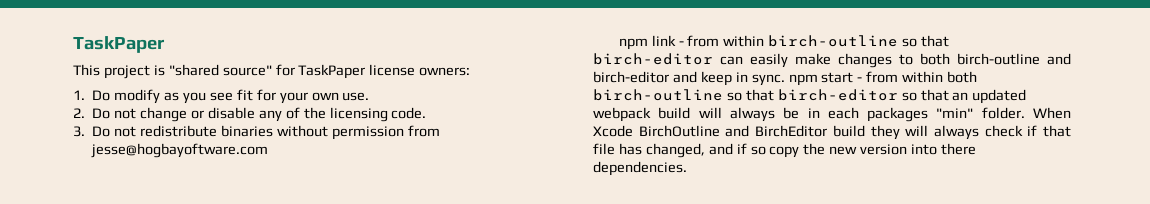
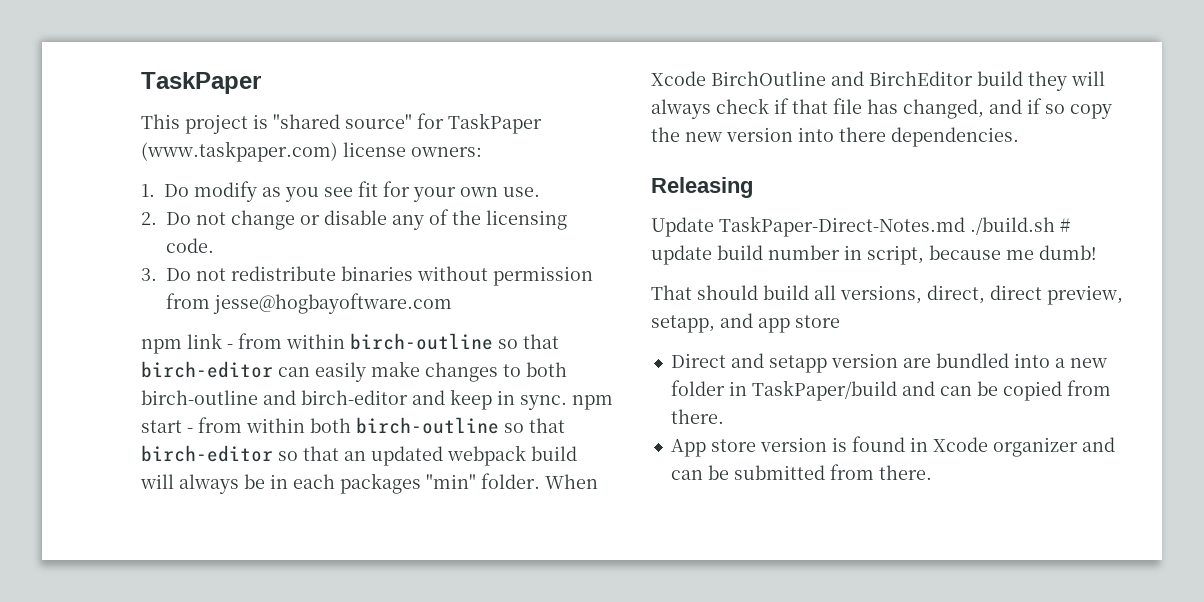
(366, 71) none -> [141,141,338,162] (www.taskpaper.com)
(687, 168) none -> [651,177,753,198] [651,216,1070,237] [651,245,1097,265] [651,285,1123,305] [651,313,840,333] [670,353,1107,373] [670,380,1111,401] [670,409,724,424] [670,436,1115,457] [670,464,932,480] // Releasing // Update TaskPaper-Direct-Notes.md ./build.sh # update build number in script, because me dumb! // That should build all versions, direct, direct preview, setapp, and app store // Direct and setapp version are bundled into a new folder in TaskPaper/build and can be copied from there. // App store version is found in Xcode organizer and can be submitted from there.

